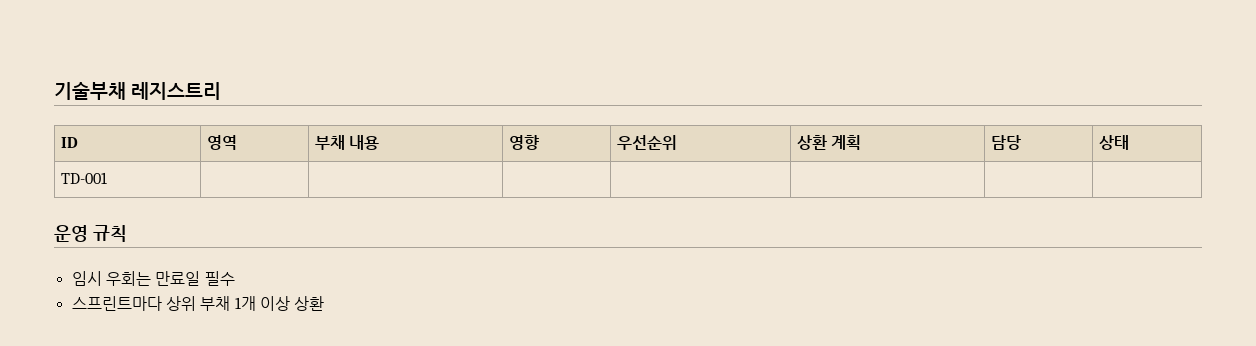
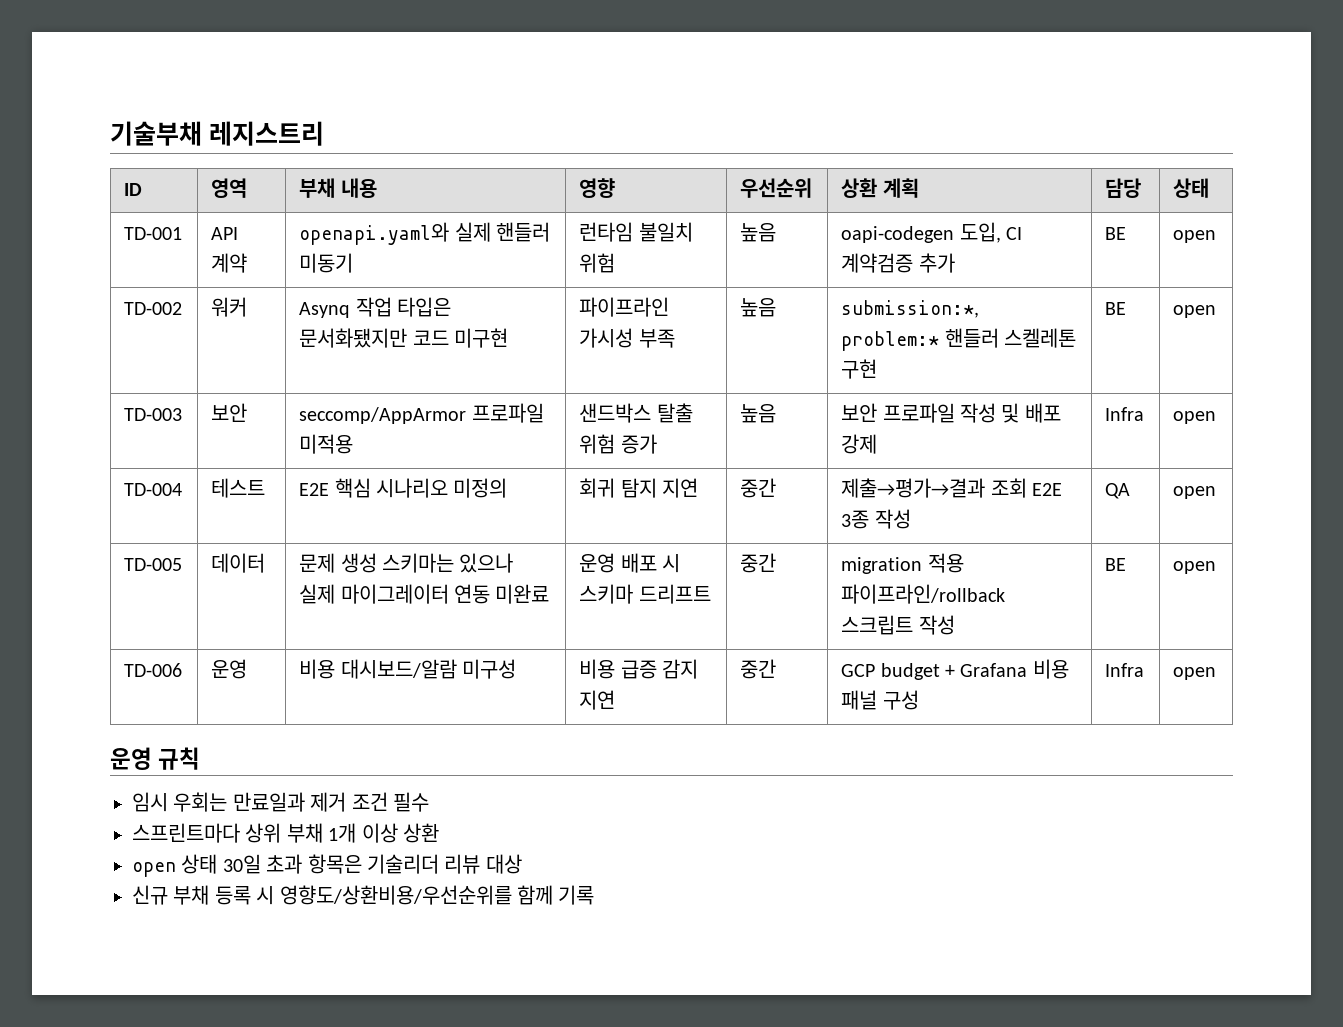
(108, 178) | | | | | | -> [211,227,239,240] [211,253,248,273] [299,222,551,245] [299,253,354,273] [579,222,693,242] [579,253,616,273] [740,223,777,242] [841,222,1023,243] [841,253,955,273] [1105,227,1127,240] [1173,230,1217,243] [124,302,183,315] [211,297,248,317] [299,297,452,318] [299,328,509,348] [579,297,670,317] [579,328,675,348] [740,298,777,317] [841,300,980,318] [841,328,1077,351] [841,359,878,379] [1105,302,1127,315] [1173,305,1217,318] [124,408,183,421] [211,403,248,422] [299,403,544,424] [299,434,354,454] [579,403,693,423] [579,434,657,454] [740,404,777,423] [841,403,1061,423] [841,434,878,454] [1105,407,1145,421] [1173,411,1217,424] [124,483,183,496] [211,478,266,498] [299,478,508,498] [579,478,699,498] [740,478,777,498] [841,478,1063,498] [841,509,911,529] [1105,483,1131,499] [1173,486,1217,499] [124,558,183,571] [211,553,266,573] [299,553,514,573] [299,584,550,604] [579,553,681,573] [579,584,711,604] [740,553,777,573] [841,553,964,574] [841,584,1006,604] [841,615,955,635] [1105,558,1127,571] [1173,561,1217,574] [124,663,183,677] [211,659,248,679] [299,659,517,679] [579,659,699,679] [579,690,616,710] [740,659,777,679] [841,659,1069,680] [841,690,919,710] [1105,663,1145,677] [1173,667,1217,680] API 계약 | openapi.yaml와 실제 핸들러 미동기 | 런타임 불일치 위험 | 높음 | oapi-codegen 도입, CI 계약검증 추가 | BE | open // TD-002 | 워커 | Asynq 작업 타입은 문서화됐지만 코드 미구현 | 파이프라인 가시성 부족 | 높음 | submission:*, problem:* 핸들러 스켈레톤 구현 | BE | open // TD-003 | 보안 | seccomp/AppArmor 프로파일 미적용 | 샌드박스 탈출 위험 증가 | 높음 | 보안 프로파일 작성 및 배포 강제 | Infra | open // TD-004 | 테스트 | E2E 핵심 시나리오 미정의 | 회귀 탐지 지연 | 중간 | 제출→평가→결과 조회 E2E 3종 작성 | QA | open // TD-005 | 데이터 | 문제 생성 스키마는 있으나 실제 마이그레이터 연동 미완료 | 운영 배포 시 스키마 드리프트 | 중간 | migration 적용 파이프라인/rollback 스크립트 작성 | BE | open // TD-006 | 운영 | 비용 대시보드/알람 미구성 | 비용 급증 감지 지연 | 중간 | GCP budget + Grafana 비용 패널 구성 | Infra | open
[155,271,201,286] 만료일 -> [232,792,388,812] 만료일과 제거 조건
(325, 303) none -> [132,854,522,877] [132,885,595,905] // open 상태 30일 초과 항목은 기술리더 리뷰 대상 // 신규 부채 등록 시 영향도/상환비용/우선순위를 함께 기록

